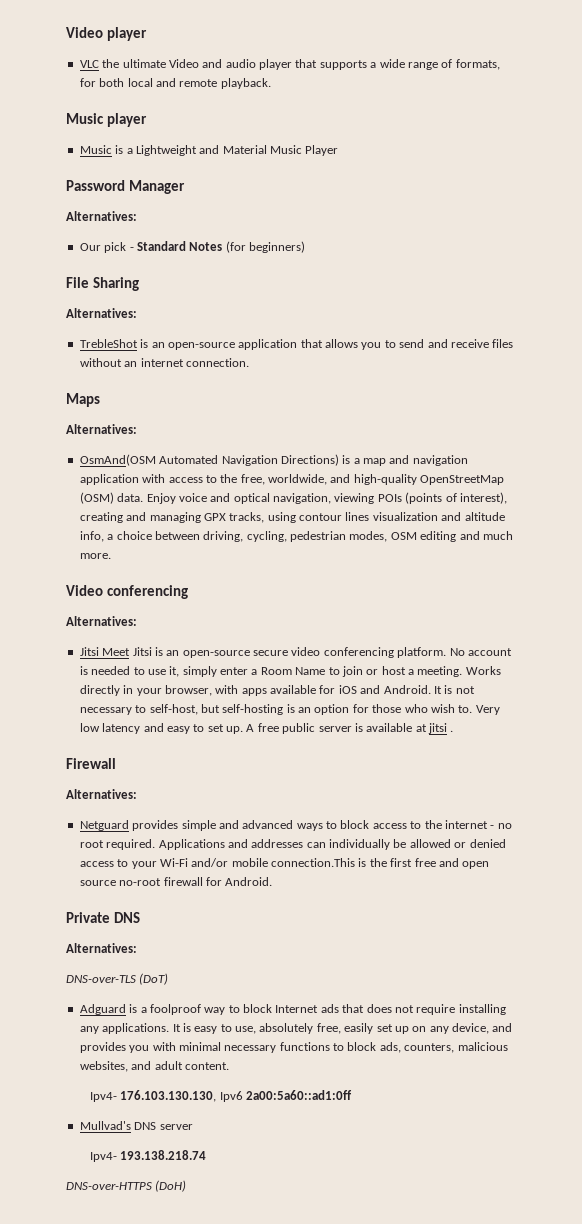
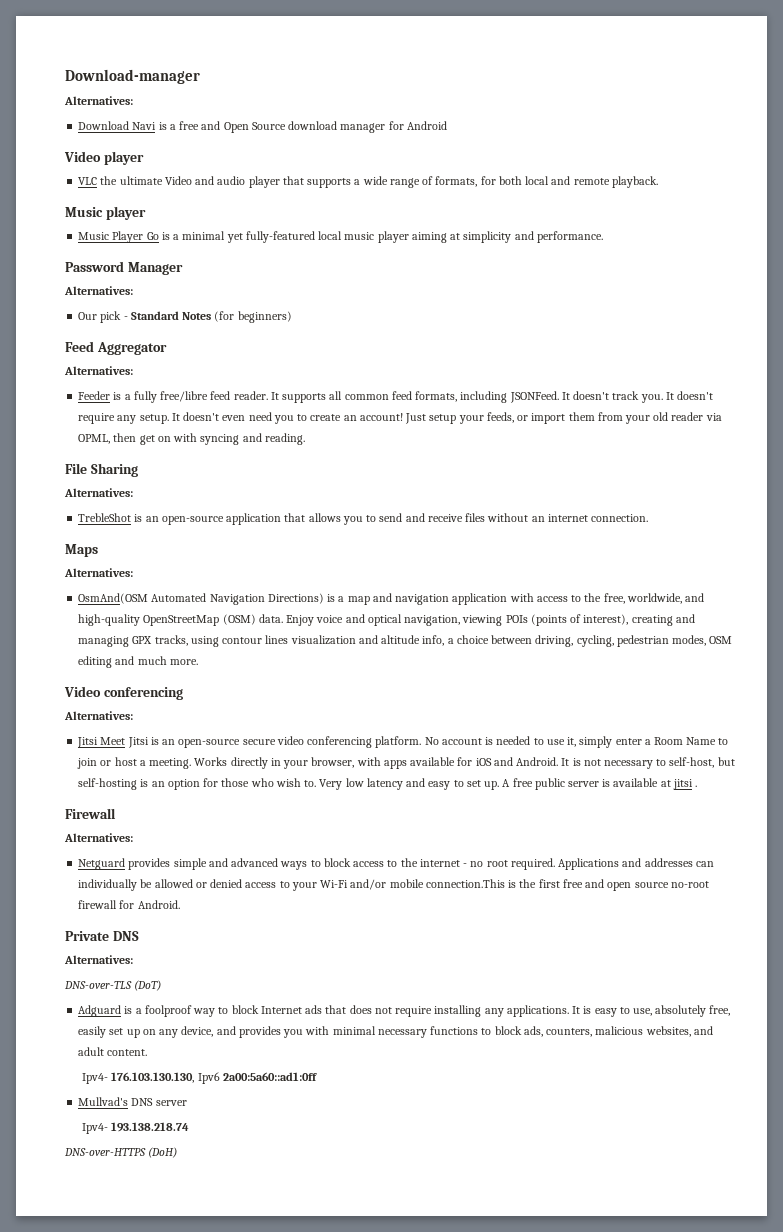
(66, 32) none -> [65,69,200,84] [64,96,133,105] [78,121,447,133] Download-manager // Alternatives: // Download Navi is a free and Open Source download manager for Android //
[115,145,339,156] is a Lightweight and Material Music Player -> [112,231,603,243] Player Go is a minimal yet fully-featured local music player aiming at simplicity and performance.
(305, 247) none -> [65,341,167,355] [64,366,133,375] [78,391,714,403] [78,412,722,424] [78,433,305,445] // Feed Aggregator // Alternatives: // Feeder is a fully free/libre feed reader. It supports all common feed formats, including JSONFeed. It doesn't track you. It doesn't require any setup. It doesn't even need you to create an account! Just setup your feeds, or import them from your old reader via OPML, then get on with syncing and reading.

